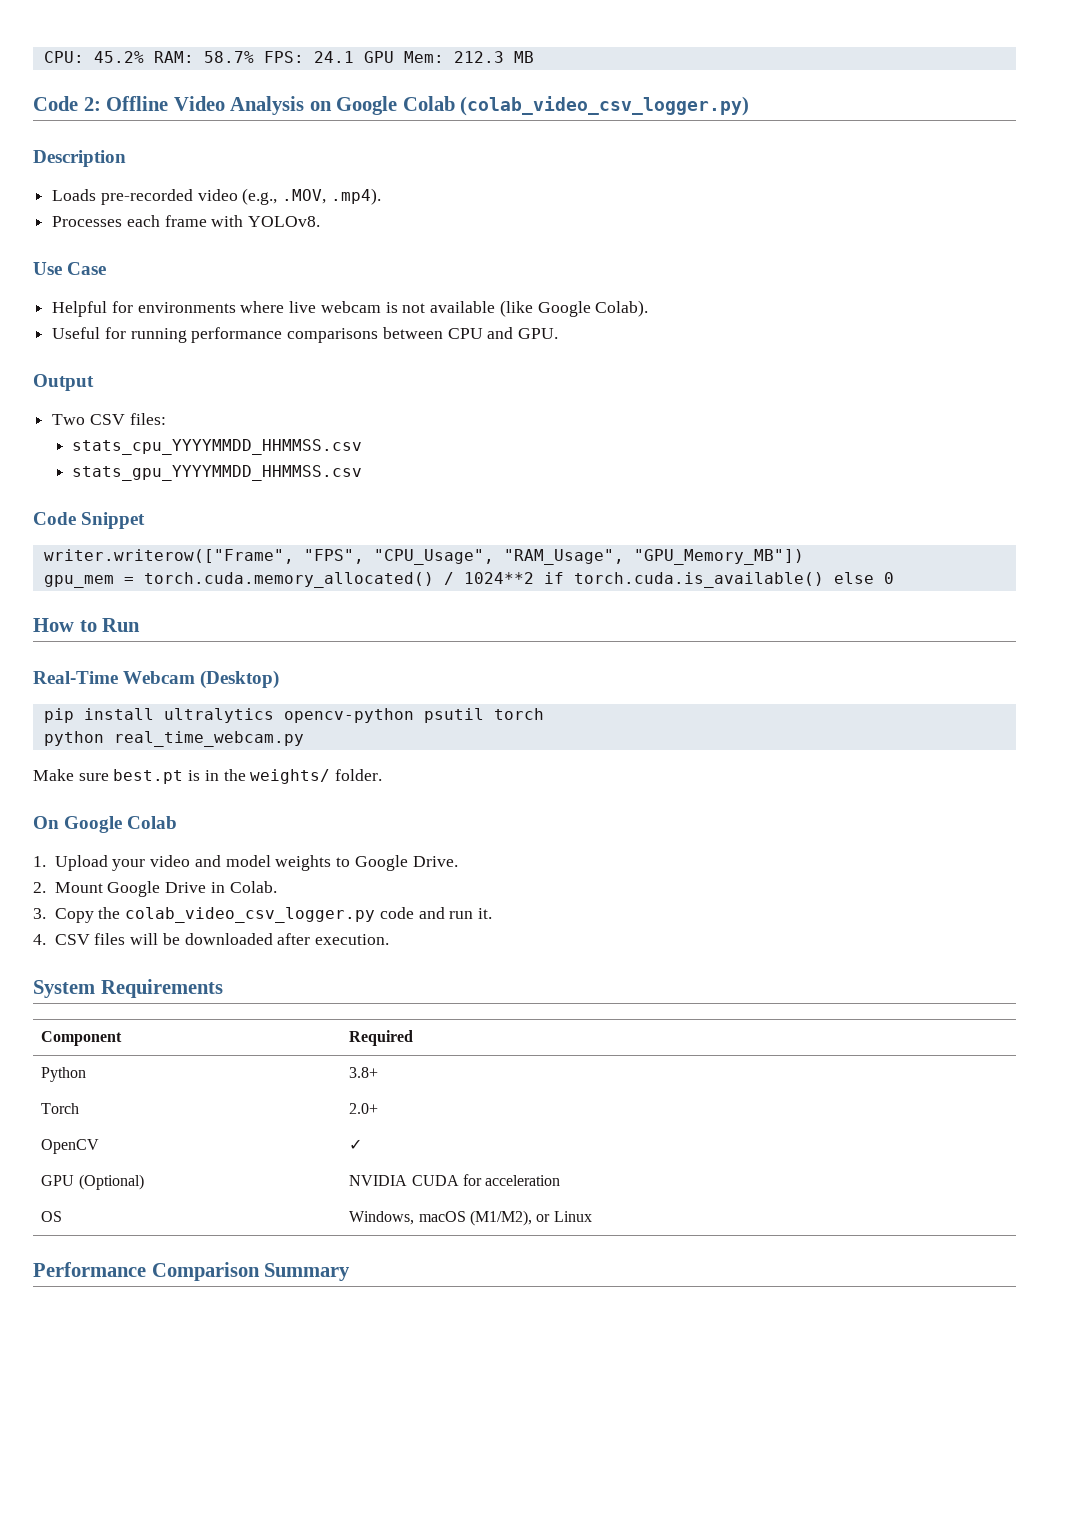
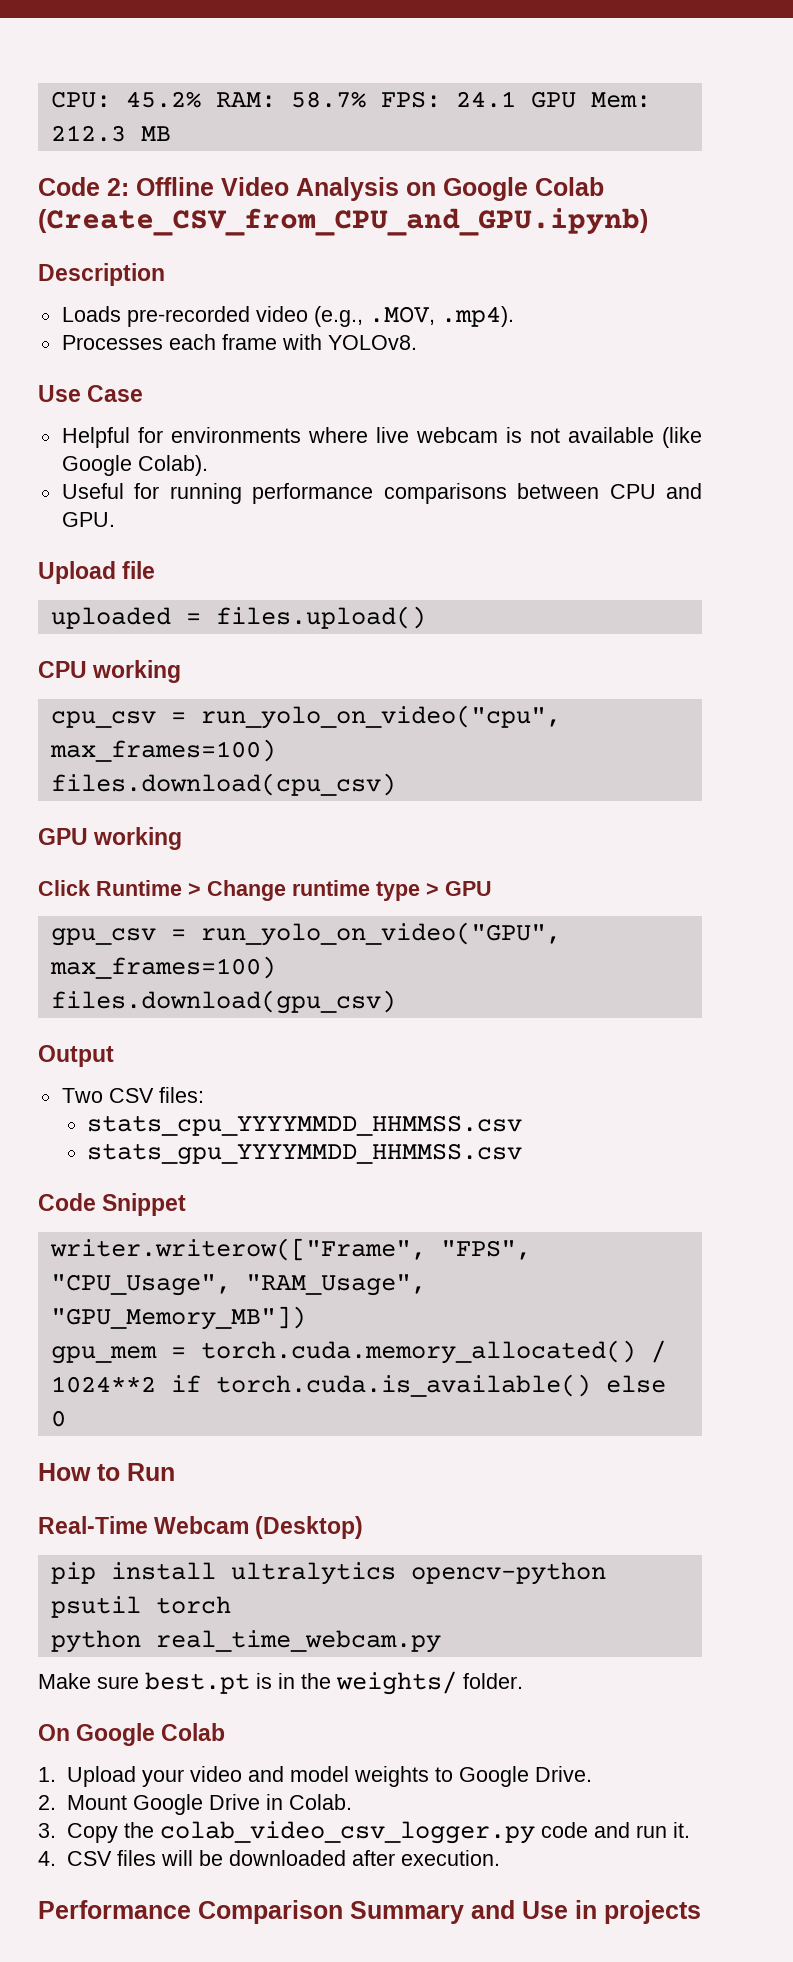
[460,96,750,116] (colab_video_csv_logger.py) -> [38,208,648,236] (Create_CSV_from_CPU_and_GPU.ipynb)
(559, 333) none -> [38,561,156,584] [50,606,426,629] [38,660,182,683] [50,705,561,729] [49,739,276,762] [50,773,396,796] [38,827,183,850] [38,880,492,901] [50,922,561,946] [49,956,276,979] [50,990,396,1014] // Upload file // uploaded = files.upload() // CPU working // cpu_csv = run_yolo_on_video("cpu", max_frames=100) // files.download(cpu_csv) // GPU working // Click Runtime > Change runtime type > GPU // gpu_csv = run_yolo_on_video("GPU", max_frames=100) // files.download(gpu_csv)
[33,979,223,998] [41,1031,123,1046] [349,1030,414,1046] [41,1067,87,1082] [349,1067,379,1078] [41,1103,80,1114] [349,1103,379,1114] [41,1139,100,1154] [349,1139,363,1150] [41,1174,144,1190] [349,1174,561,1186] [41,1211,63,1222] [349,1210,592,1226] // System Requirements // Component | Required // Python | 3.8+ // Torch | 2.0+ // OpenCV | ✓ // GPU (Optional) | NVIDIA CUDA for acceleration // OS | Windows, macOS (M1/M2), or Linux -> (500, 1858) none
(351, 1272) none -> [471,1900,701,1924] and Use in projects

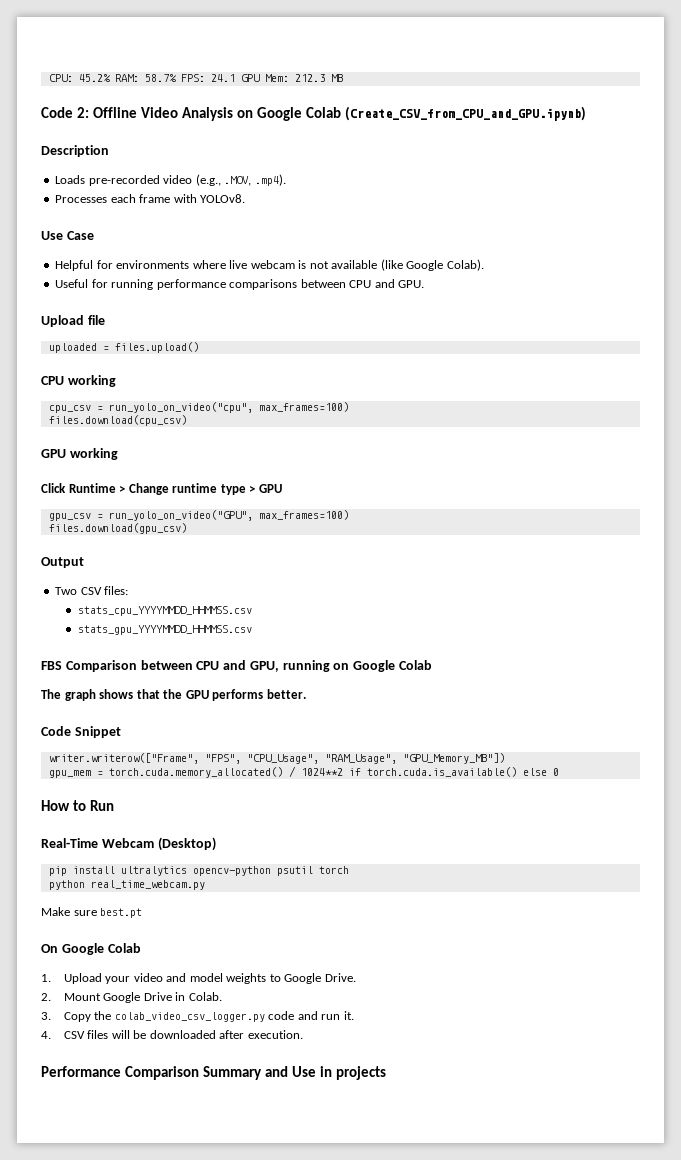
(522, 1154) none -> [41,660,433,672] [41,689,306,701] // FBS Comparison between CPU and GPU, running on Google Colab // The graph shows that the GPU performs better.
[256,1671,523,1695] is in the weights/ folder. -> (143, 913) none

